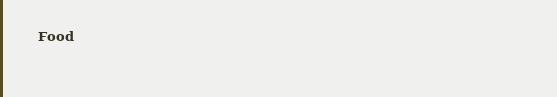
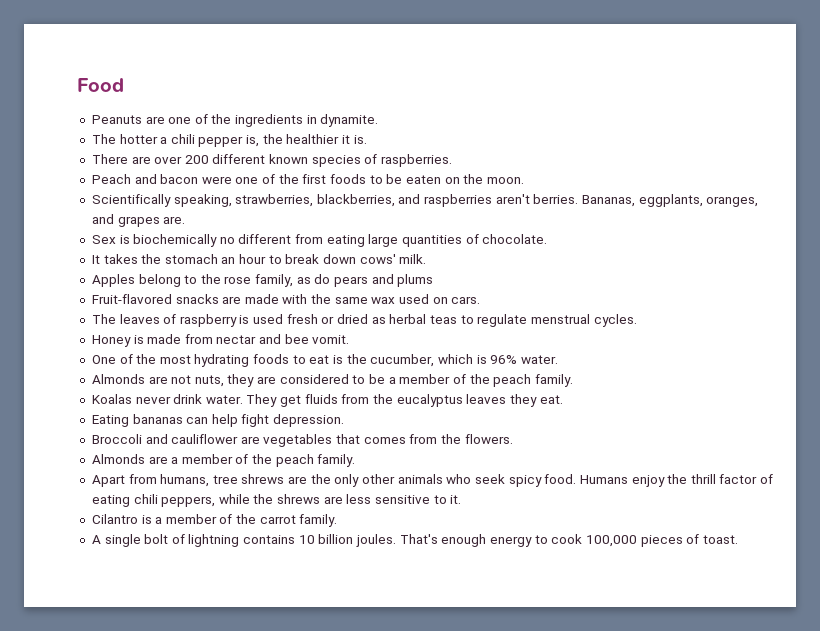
(74, 36) none -> [91,114,379,127] [91,134,367,147] [91,154,453,167] [91,174,524,184] [91,194,759,207] [91,214,186,227] [91,234,548,247] [91,254,427,264] [91,274,434,287] [91,294,481,304] [91,314,637,327] [91,334,350,347] [91,354,558,367] [91,374,573,387] [91,394,563,407] [91,414,345,427] [91,434,513,447] [91,454,356,467] [91,474,774,487] [91,494,462,507] [91,514,338,527] [91,534,738,547] // Peanuts are one of the ingredients in dynamite. // The hotter a chili pepper is, the healthier it is. // There are over 200 different known species of raspberries. // Peach and bacon were one of the first foods to be eaten on the moon. // Scientifically speaking, strawberries, blackberries, and raspberries aren't berries. Bananas, eggplants, oranges, and grapes are. // Sex is biochemically no different from eating large quantities of chocolate. // It takes the stomach an hour to break down cows' milk. // Apples belong to the rose family, as do pears and plums // Fruit-flavored snacks are made with the same wax used on cars. // The leaves of raspberry is used fresh or dried as herbal teas to regulate menstrual cycles. // Honey is made from nectar and bee vomit. // One of the most hydrating foods to eat is the cucumber, which is 96% water. // Almonds are not nuts, they are considered to be a member of the peach family. // Koalas never drink water. They get fluids from the eucalyptus leaves they eat. // Eating bananas can help fight depression. // Broccoli and cauliflower are vegetables that comes from the flowers. // Almonds are a member of the peach family. // Apart from humans, tree shrews are the only other animals who seek spicy food. Humans enjoy the thrill factor of eating chili peppers, while the shrews are less sensitive to it. // Cilantro is a member of the carrot family. // A single bolt of lightning contains 10 billion joules. That's enough energy to cook 100,000 pieces of toast.

